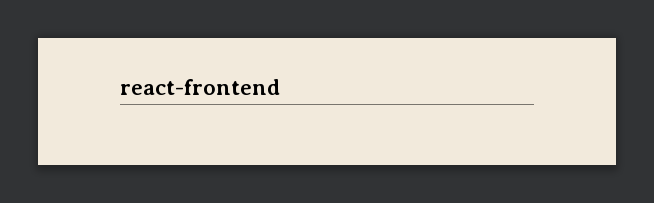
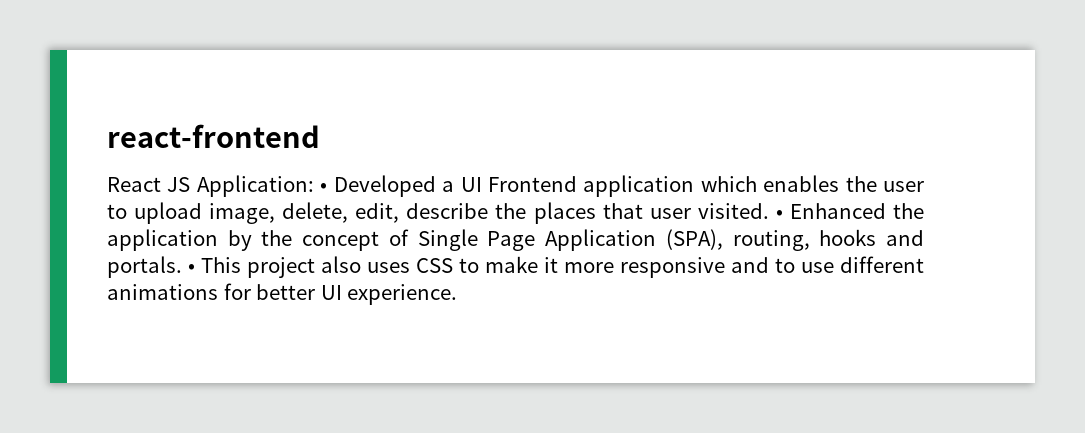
(280, 87) none -> [107,175,924,197] [107,202,925,224] [107,229,925,251] [107,256,924,278] [107,283,458,305] // React JS Application: • Developed a UI Frontend application which enables the user to upload image, delete, edit, describe the places that user visited. • Enhanced the application by the concept of Single Page Application (SPA), routing, hooks and portals. • This project also uses CSS to make it more responsive and to use different animations for better UI experience.

